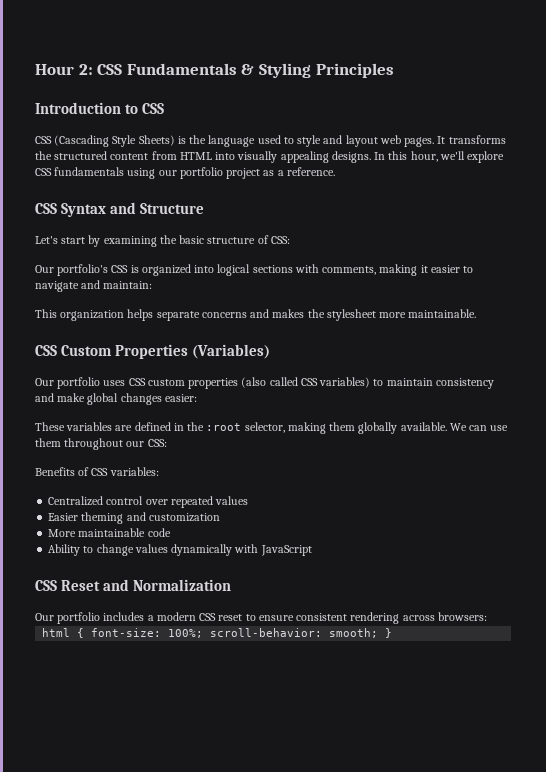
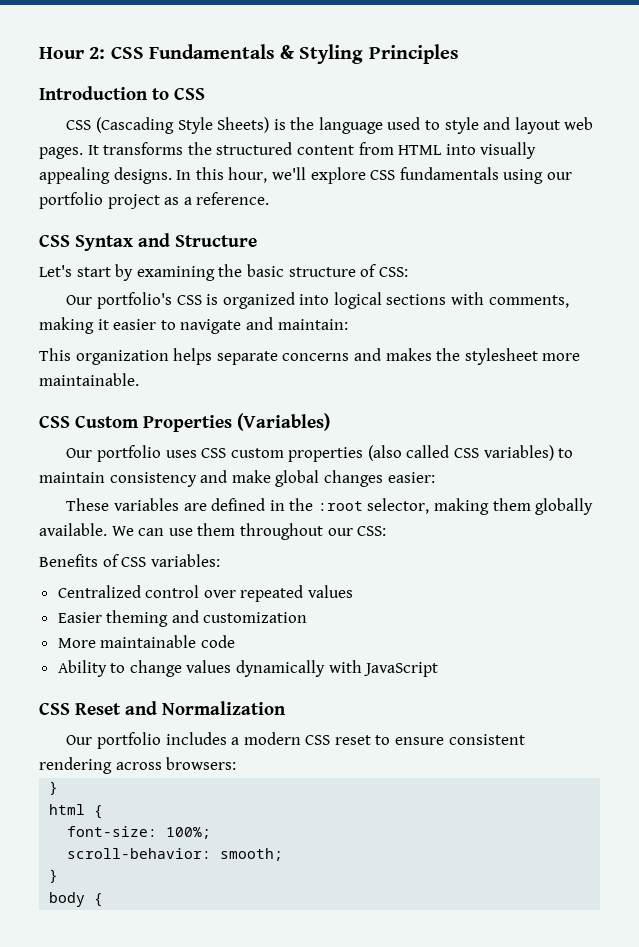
(487, 616) none -> [49,781,59,795] // }
(85, 633) none -> (104, 812) //
(204, 633) none -> (212, 833) //
[385,628,393,638] } -> [49,869,59,883] [49,892,104,907] // } // body {

